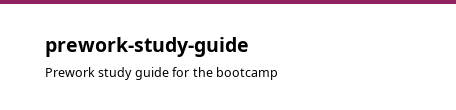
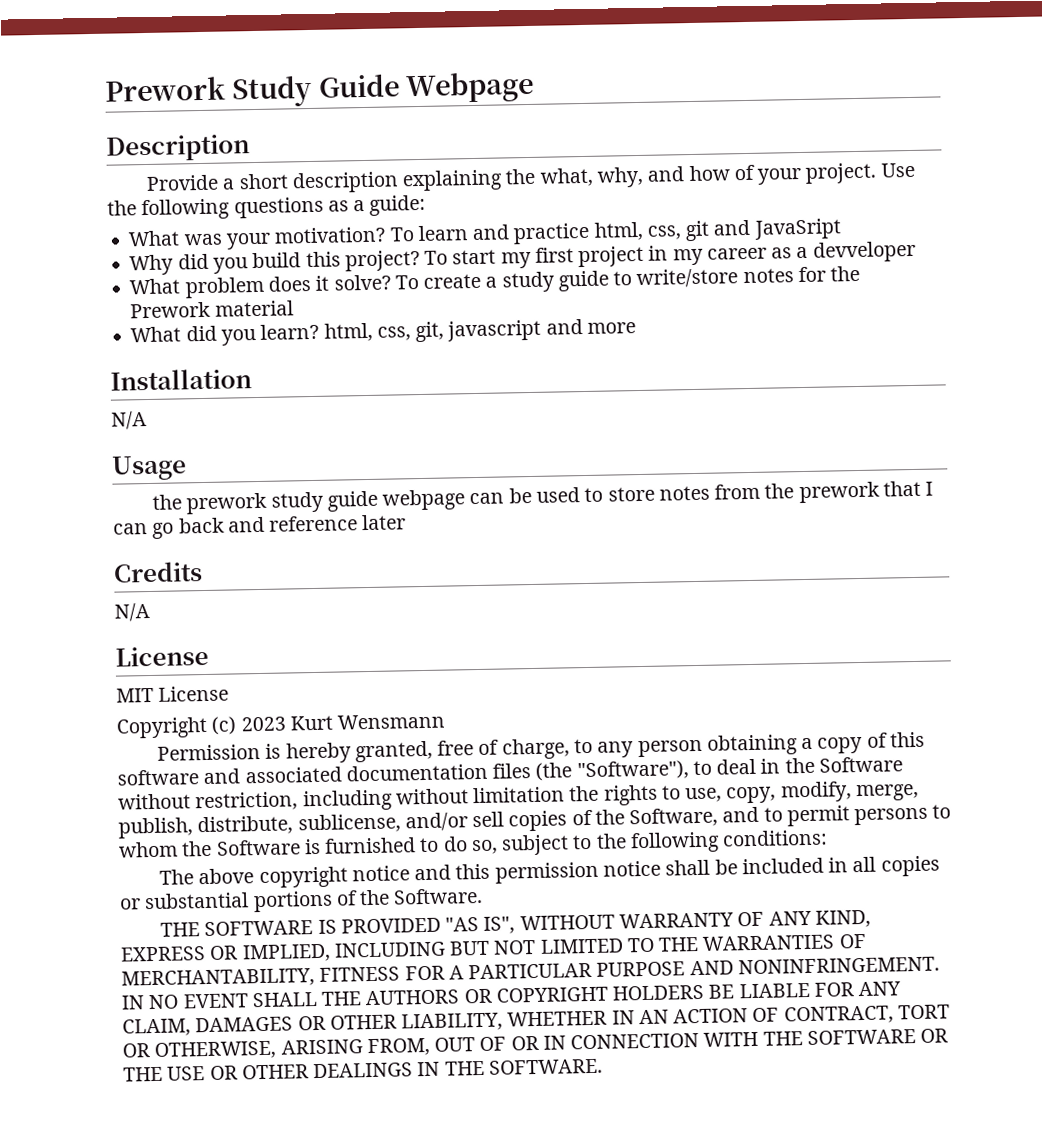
[45,37,249,57] [45,67,278,80] prework-study-guide // Prework study guide for the bootcamp -> [104,70,534,108] [106,134,250,162] [146,162,915,194] [107,194,427,221] [128,218,842,250] [129,240,916,276] [129,265,861,299] [130,300,294,319] [130,319,636,346] [110,368,252,391] [111,411,147,430] [111,455,187,481] [152,480,934,515] [113,514,407,539] [113,561,203,583] [114,603,150,622] [115,645,209,667] [116,685,230,703] [116,713,446,739] [157,731,925,764] [117,756,903,786] [118,781,919,812] [118,804,952,839] [118,829,829,858] [159,855,940,889] [120,887,484,913] [160,909,871,937] [120,933,867,963] [121,956,940,989] [121,981,902,1010] [122,1004,950,1037] [122,1028,949,1060] [123,1058,603,1082] Prework Study Guide Webpage // Description // Provide a short description explaining the what, why, and how of your project. Use the following questions as a guide: // What was your motivation? To learn and practice html, css, git and JavaSript // Why did you build this project? To start my first project in my career as a devveloper // What problem does it solve? To create a study guide to write/store notes for the Prework material // What did you learn? html, css, git, javascript and more // Installation // N/A // Usage // the prework study guide webpage can be used to store notes from the prework that I can go back and reference later // Credits // N/A // License // MIT License // Copyright (c) 2023 Kurt Wensmann // Permission is hereby granted, free of charge, to any person obtaining a copy of this software and associated documentation files (the "Software"), to deal in the Software without restriction, including without limitation the rights to use, copy, modify, merge, publish, distribute, sublicense, and/or sell copies of the Software, and to permit persons to whom the Software is furnished to do so, subject to the following conditions: // The above copyright notice and this permission notice shall be included in all copies or substantial portions of the Software. // THE SOFTWARE IS PROVIDED "AS IS", WITHOUT WARRANTY OF ANY KIND, EXPRESS OR IMPLIED, INCLUDING BUT NOT LIMITED TO THE WARRANTIES OF MERCHANTABILITY, FITNESS FOR A PARTICULAR PURPOSE AND NONINFRINGEMENT. IN NO EVENT SHALL THE AUTHORS OR COPYRIGHT HOLDERS BE LIABLE FOR ANY CLAIM, DAMAGES OR OTHER LIABILITY, WHETHER IN AN ACTION OF CONTRACT, TORT OR OTHERWISE, ARISING FROM, OUT OF OR IN CONNECTION WITH THE SOFTWARE OR THE USE OR OTHER DEALINGS IN THE SOFTWARE.

